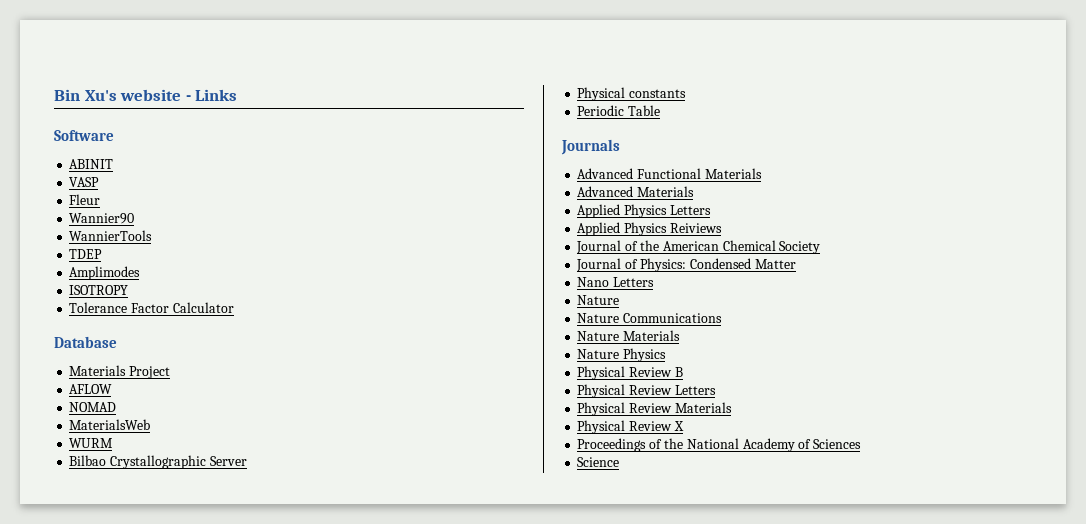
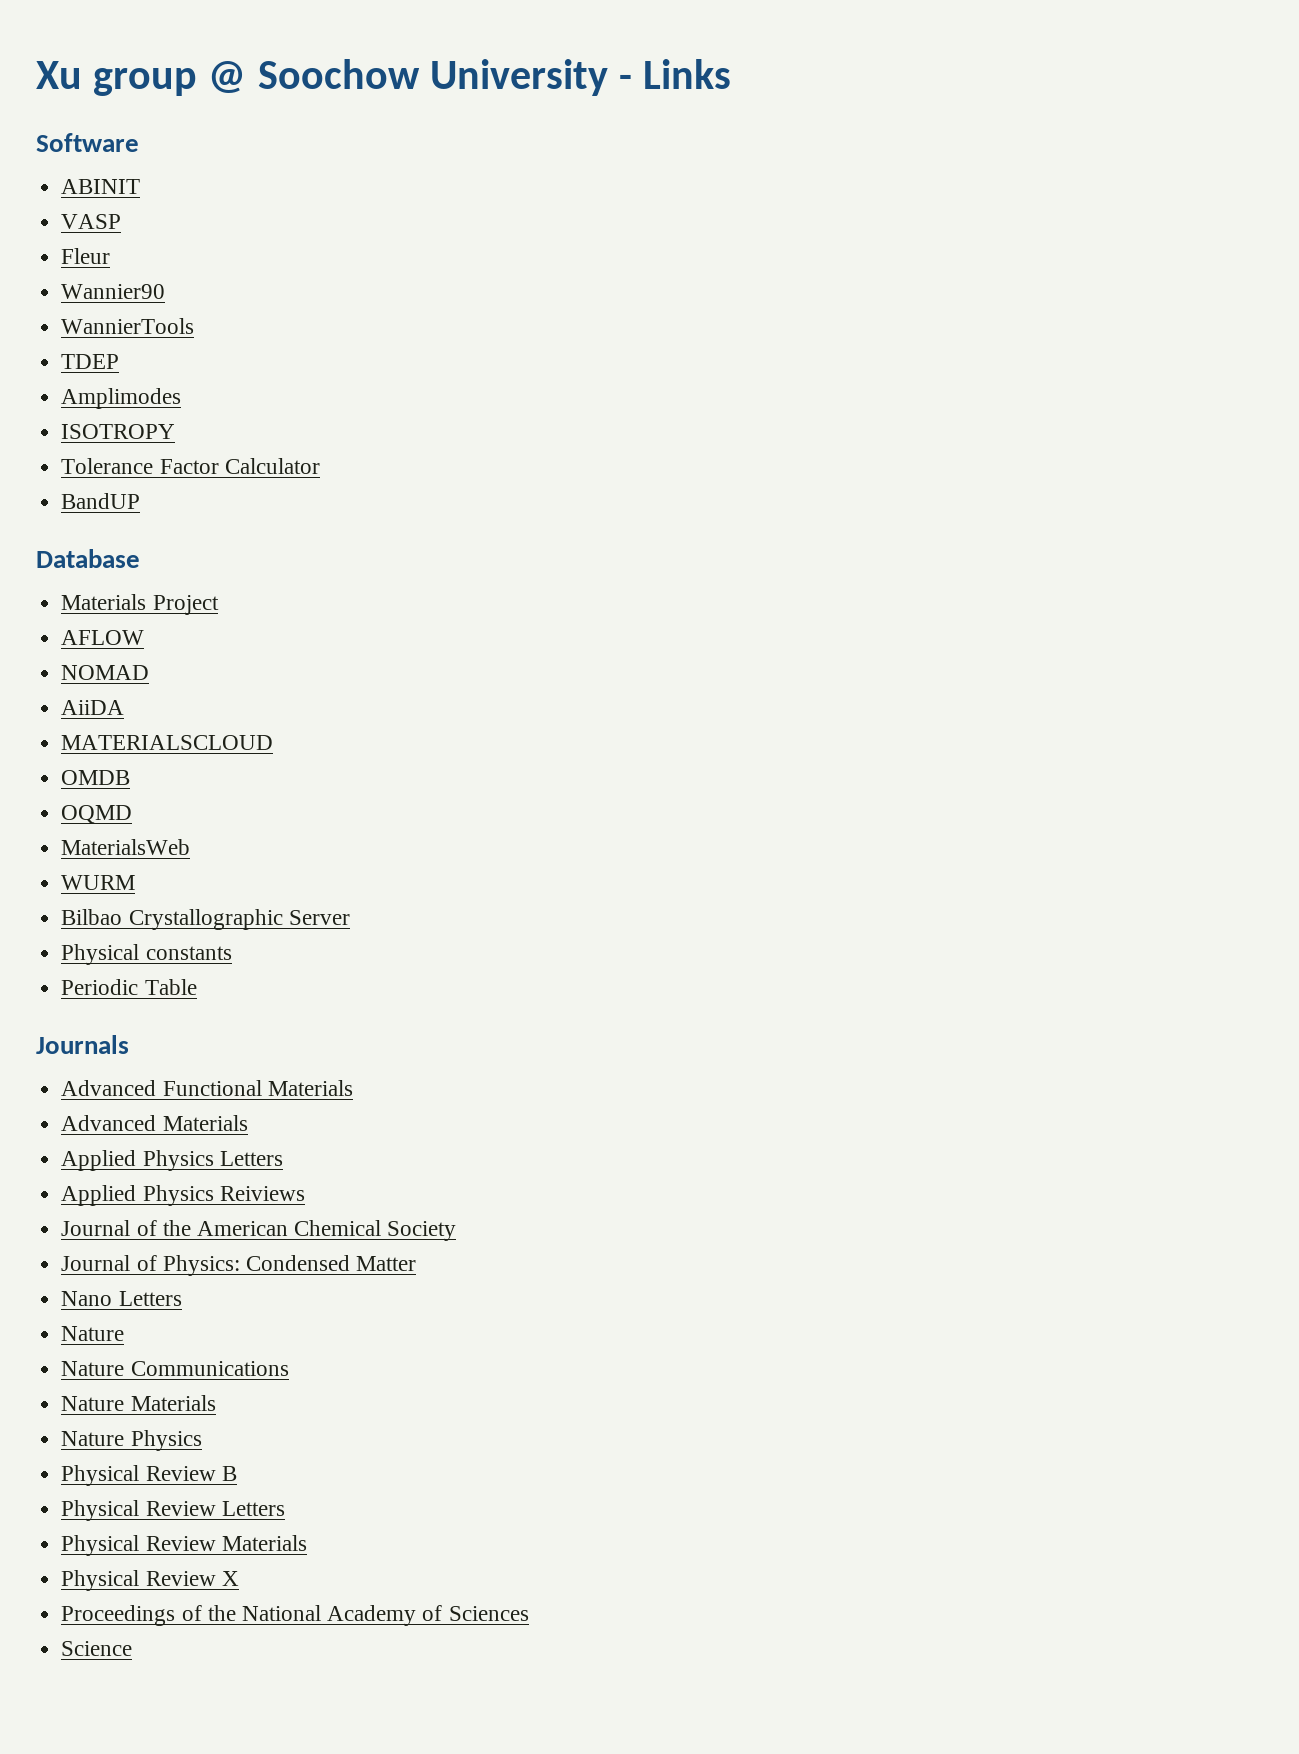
[54,89,182,101] Bin Xu's website -> [36,59,608,96] Xu group @ Soochow University
(234, 307) none -> [61,493,141,509] // BandUP
(117, 407) none -> [61,700,125,715] [61,735,274,750] [61,770,131,785] [61,805,133,824] // AiiDA // MATERIALSCLOUD // OMDB // OQMD

